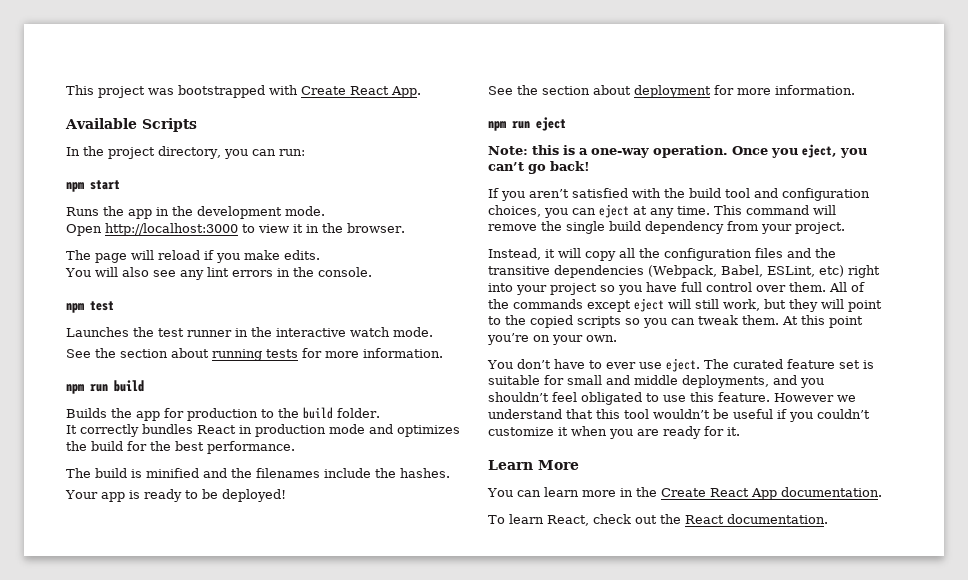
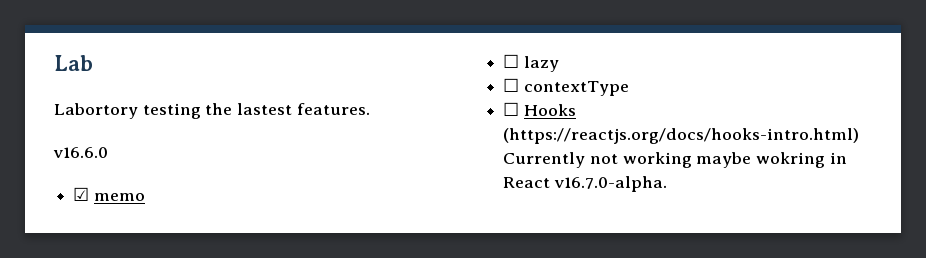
[66,85,421,98] [65,118,197,132] [66,146,305,159] [66,180,120,192] [66,206,325,219] [66,223,405,236] [66,250,320,263] [65,267,372,280] [66,301,114,313] [66,327,433,337] [66,348,443,361] [66,380,144,394] [66,407,380,421] [66,424,460,437] [66,441,295,454] [66,468,450,478] [65,489,286,502] [488,85,855,98] [488,117,566,131] [488,144,867,158] [488,161,590,174] [488,188,870,201] [488,204,836,218] [488,221,845,234] [488,248,836,261] [488,265,880,278] [488,282,865,295] [488,298,882,312] [488,315,863,328] [487,333,617,345] [487,358,874,372] [488,375,824,388] [488,392,856,405] [488,409,870,422] [488,426,740,439] [488,460,579,470] [487,487,882,500] [488,514,828,526] This project was bootstrapped with Create React App. // Available Scripts // In the project directory, you can run: // npm start // Runs the app in the development mode. // Open http://localhost:3000 to view it in the browser. // The page will reload if you make edits. // You will also see any lint errors in the console. // npm test // Launches the test runner in the interactive watch mode. // See the section about running tests for more information. // npm run build // Builds the app for production to the build folder. // It correctly bundles React in production mode and optimizes the build for the best performance. // The build is minified and the filenames include the hashes. // Your app is ready to be deployed! // See the section about deployment for more information. // npm run eject // Note: this is a one-way operation. Once you eject, you can’t go back! // If you aren’t satisfied with the build tool and configuration choices, you can eject at any time. This command will remove the single build dependency from your project. // Instead, it will copy all the configuration files and the transitive dependencies (Webpack, Babel, ESLint, etc) right into your project so you have full control over them. All of the commands except eject will still work, but they will point to the copied scripts so you can tweak them. At this point you’re on your own. // You don’t have to ever use eject. The curated feature set is suitable for small and middle deployments, and you shouldn’t feel obligated to use this feature. However we understand that this tool wouldn’t be useful if you couldn’t customize it when you are ready for it. // Learn More // You can learn more in the Create React App documentation. // To learn React, check out the React documentation. -> [54,55,93,71] [54,103,370,119] [53,147,108,158] [73,187,145,201] [503,54,559,72] [503,78,629,96] [503,102,576,116] [503,128,860,144] [503,152,847,168] [503,176,667,192] Lab // Labortory testing the lastest features. // v16.6.0 // ☑ memo // ☐ lazy // ☐ contextType // ☐ Hooks (https://reactjs.org/docs/hooks-intro.html) Currently not working maybe wokring in React v16.7.0-alpha.

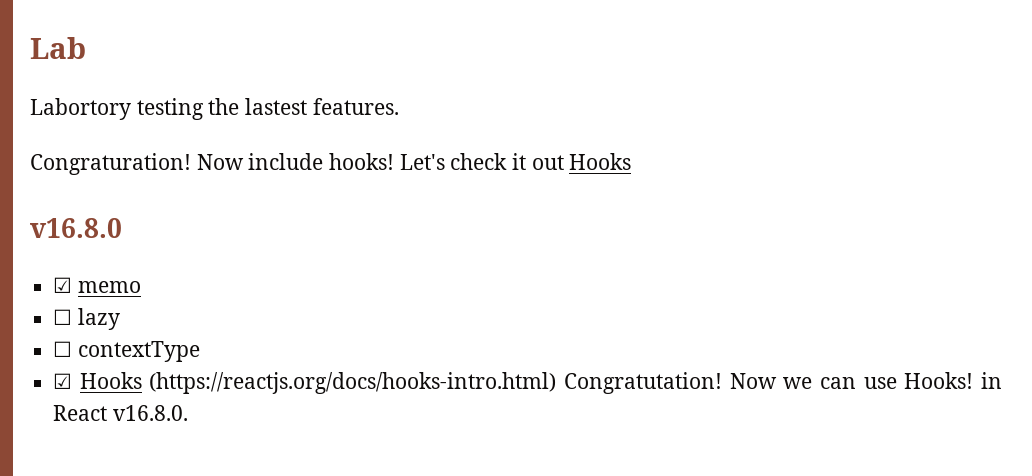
[53,147,108,158] v16.6.0 -> [30,153,632,175] [30,218,122,238] Congraturation! Now include hooks! Let's check it out Hooks // v16.8.0
[503,102,520,116] ☐ -> [53,373,73,389] ☑
[503,152,826,168] Currently not working maybe wokring -> [564,372,974,394] Congratutation! Now we can use Hooks!
[553,176,667,192] v16.7.0-alpha. -> [112,405,188,421] v16.8.0.

